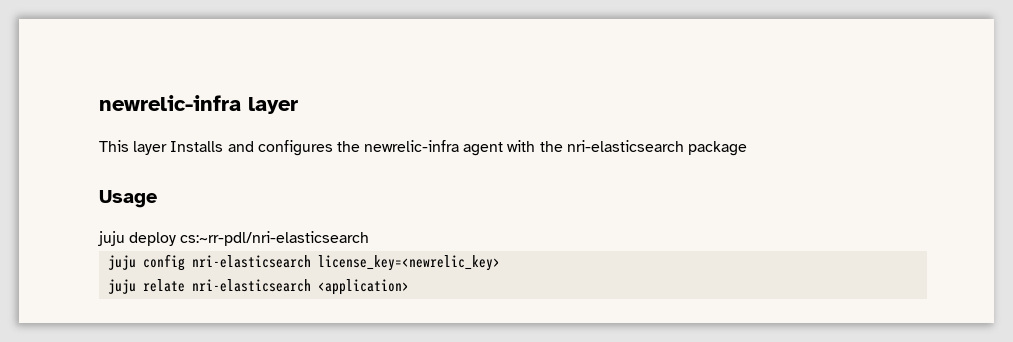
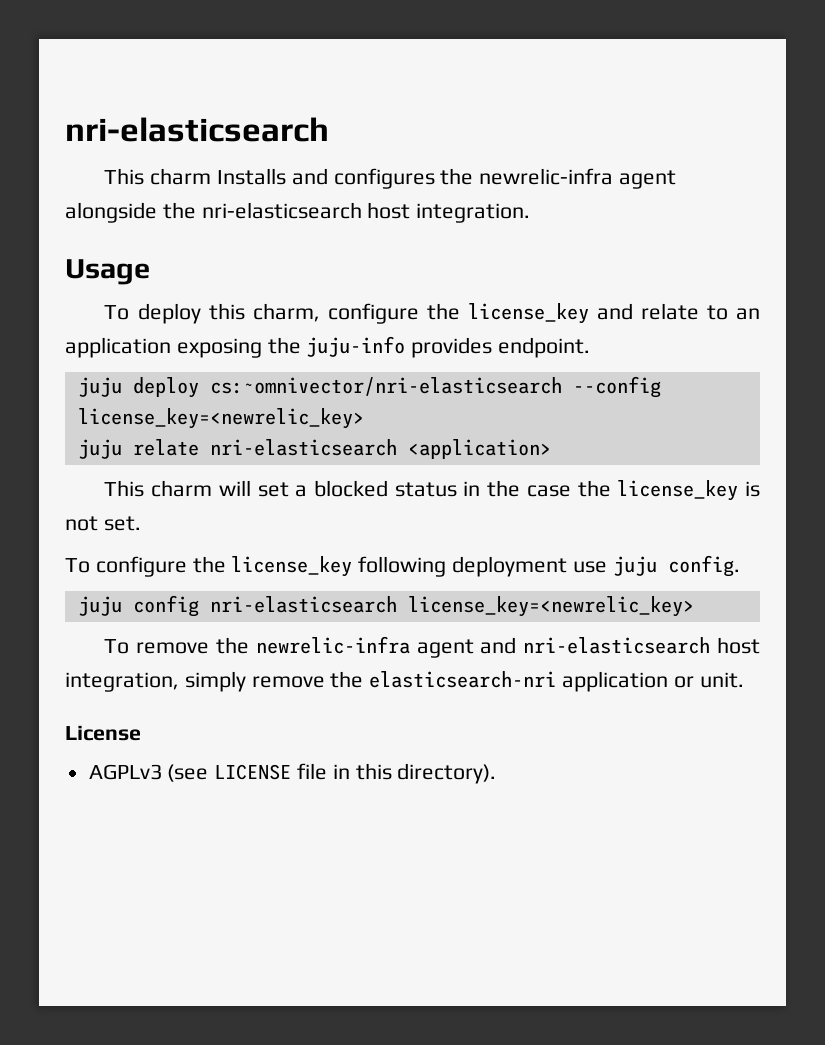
[99,95,298,114] [99,140,168,155] newrelic-infra layer // This layer -> [65,117,329,142] [104,168,212,185] nri-elasticsearch // This charm
[507,140,536,152] with -> [65,202,157,223] alongside
[688,141,748,156] package -> [367,202,531,223] host integration.
[98,231,370,246] [108,254,501,271] [108,279,410,295] juju deploy cs:~rr-pdl/nri-elasticsearch // juju config nri-elasticsearch license_key=<newrelic_key> // juju relate nri-elasticsearch <application> -> [104,303,760,324] [65,336,591,358] [77,376,661,398] [77,408,364,429] [77,439,551,459] [104,480,760,501] [65,516,141,531] [65,555,740,577] [77,595,694,617] [104,636,761,658] [65,671,744,692] [65,725,141,741] [88,763,497,784] To deploy this charm, configure the license_key and relate to an application exposing the juju-info provides endpoint. // juju deploy cs:~omnivector/nri-elasticsearch --config license_key=<newrelic_key> // juju relate nri-elasticsearch <application> // This charm will set a blocked status in the case the license_key is not set. // To configure the license_key following deployment use juju config. // juju config nri-elasticsearch license_key=<newrelic_key> // To remove the newrelic-infra agent and nri-elasticsearch host integration, simply remove the elasticsearch-nri application or unit. // License // AGPLv3 (see LICENSE file in this directory).

